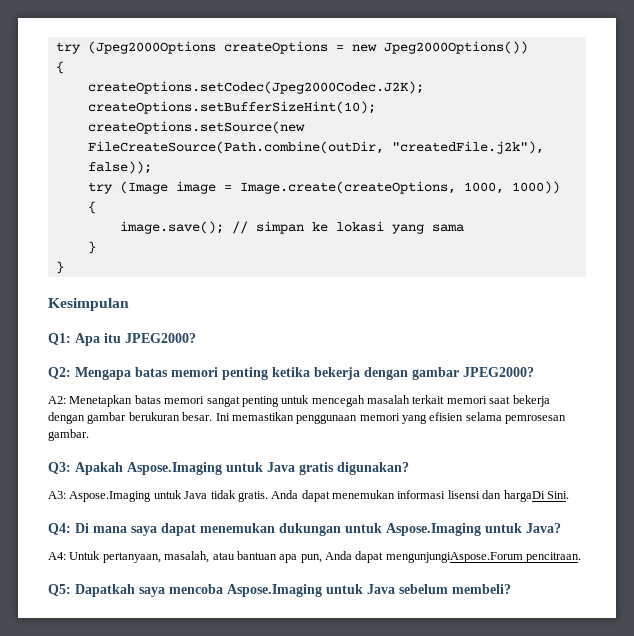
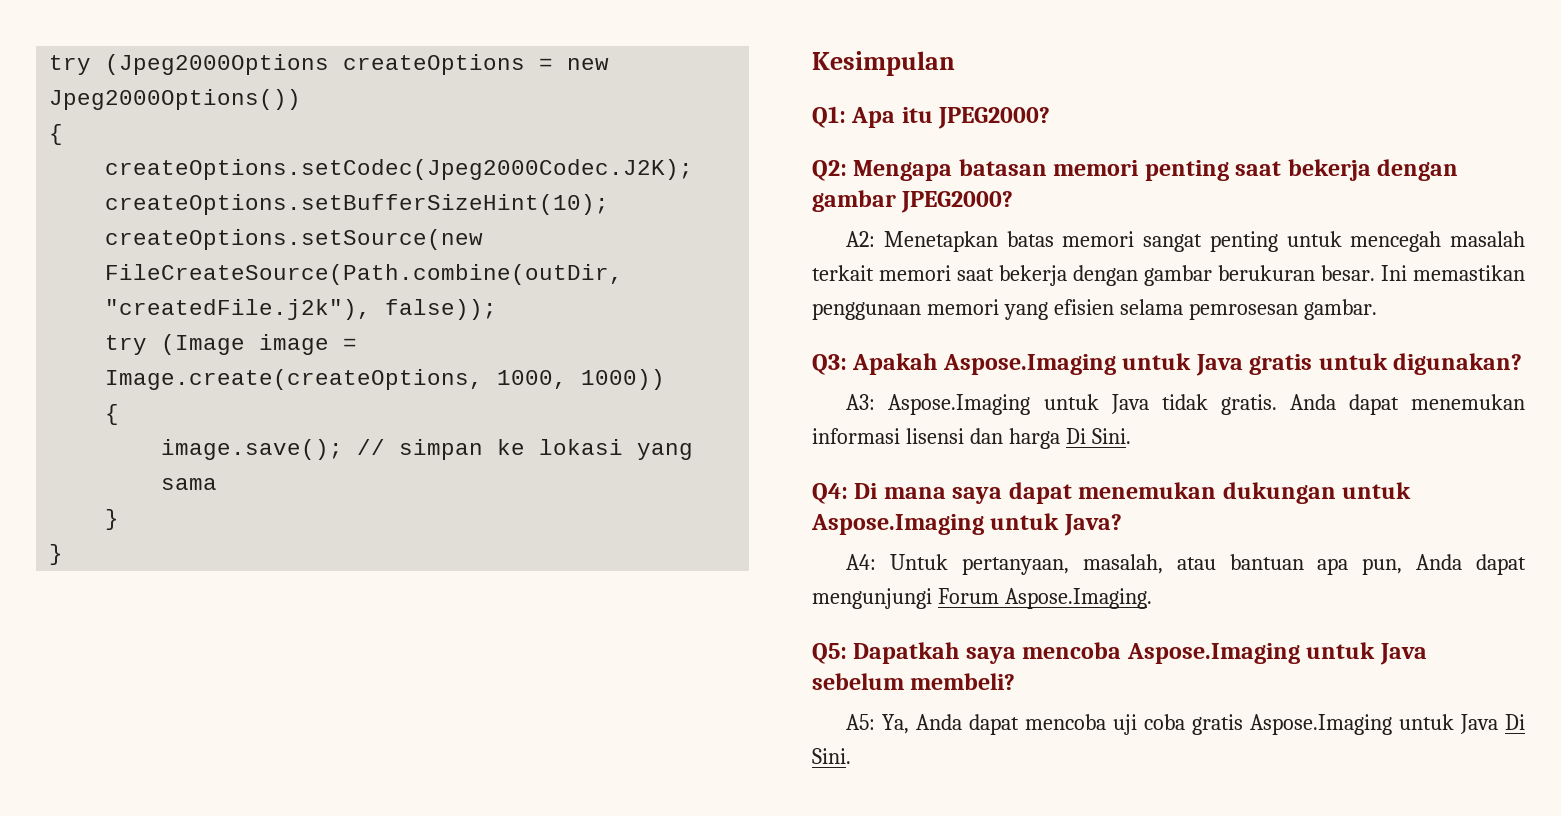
[135,367,168,377] batas -> [958,159,1047,176] batasan
[272,367,310,377] ketika -> [1235,161,1282,176] saat
(334, 468) none -> [1318,353,1388,370] untuk
[503,490,545,502] hargaDi -> [1008,428,1086,449] harga Di
[385,552,582,563] mengunjungiAspose.Forum pencitraan. -> [812,588,1152,609] mengunjungi Forum Aspose.Imaging.
(511, 589) none -> [846,714,1525,735] [812,748,851,764] // A5: Ya, Anda dapat mencoba uji coba gratis Aspose.Imaging untuk Java Di Sini.

